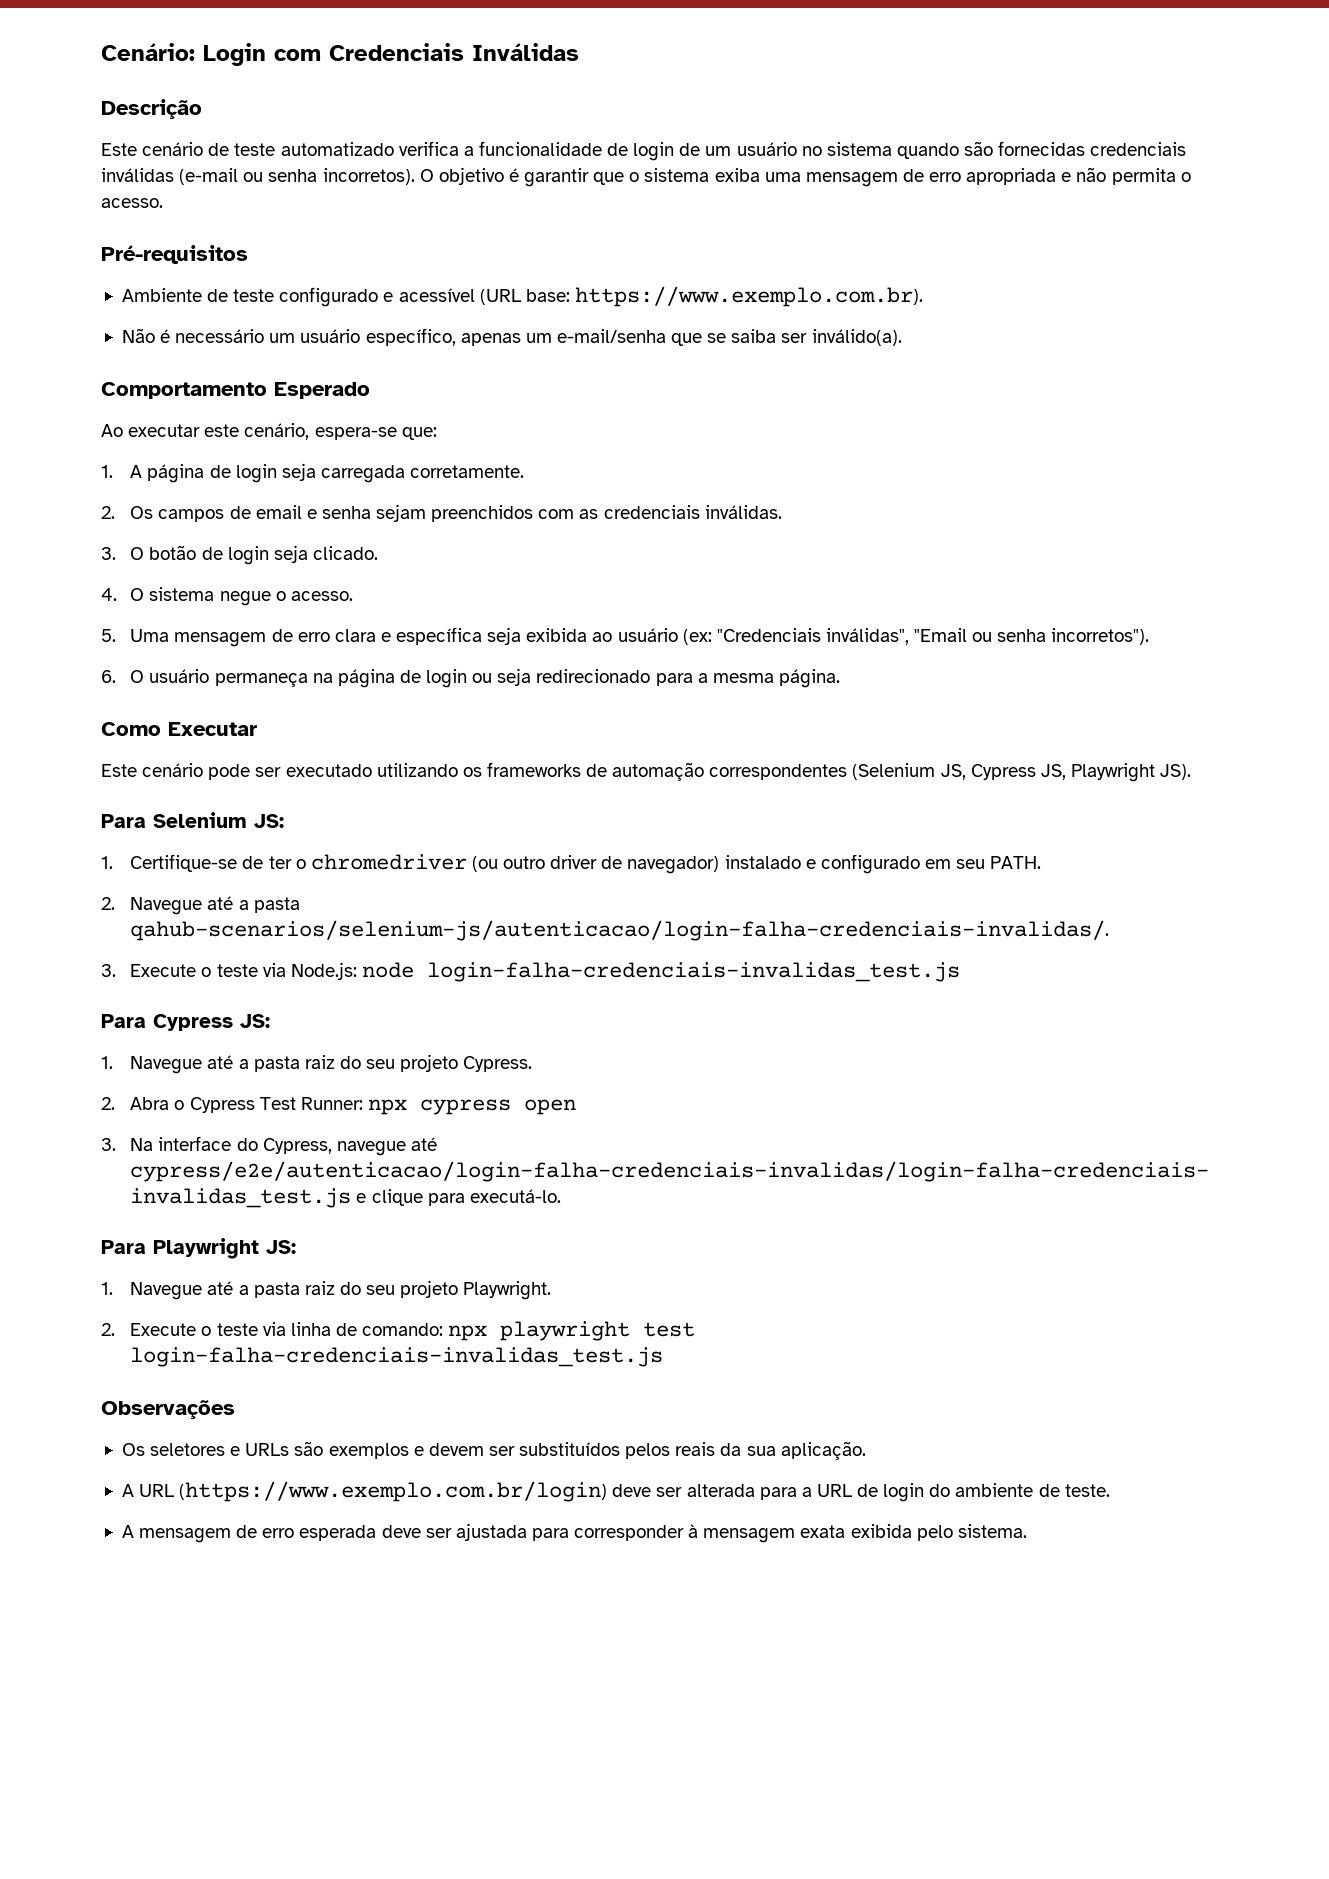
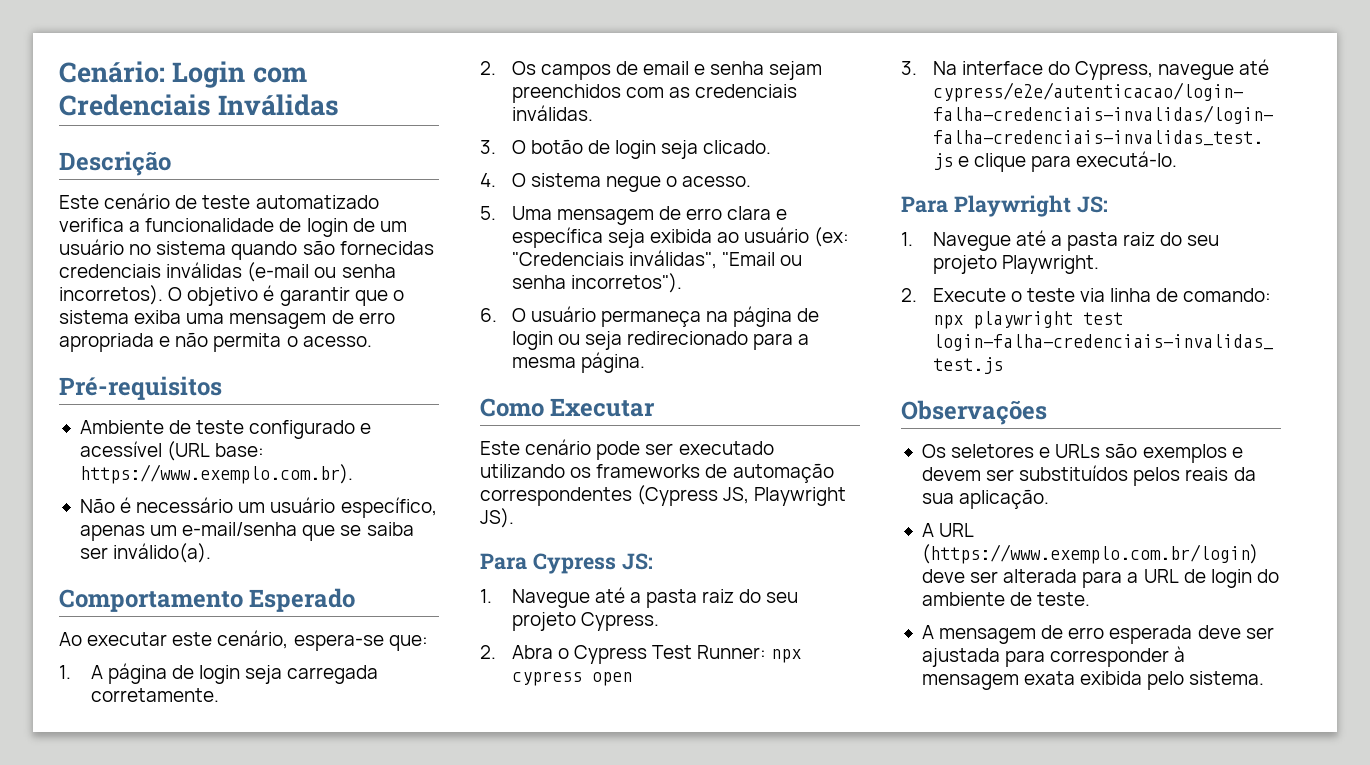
[852,763,1036,780] (Selenium JS, Cypress -> [637,485,719,506] (Cypress
[101,812,284,828] [101,854,1042,874] [101,896,300,915] [130,920,1110,941] [101,962,960,982] // Para Selenium JS: // 1. Certifique-se de ter o chromedriver (ou outro driver de navegador) instalado e configurado em seu PATH. // 2. Navegue até a pasta qahub-scenarios/selenium-js/autenticacao/login-falha-credenciais-invalidas/. // 3. Execute o teste via Node.js: node login-falha-credenciais-invalidas_test.js -> (514, 518) none

